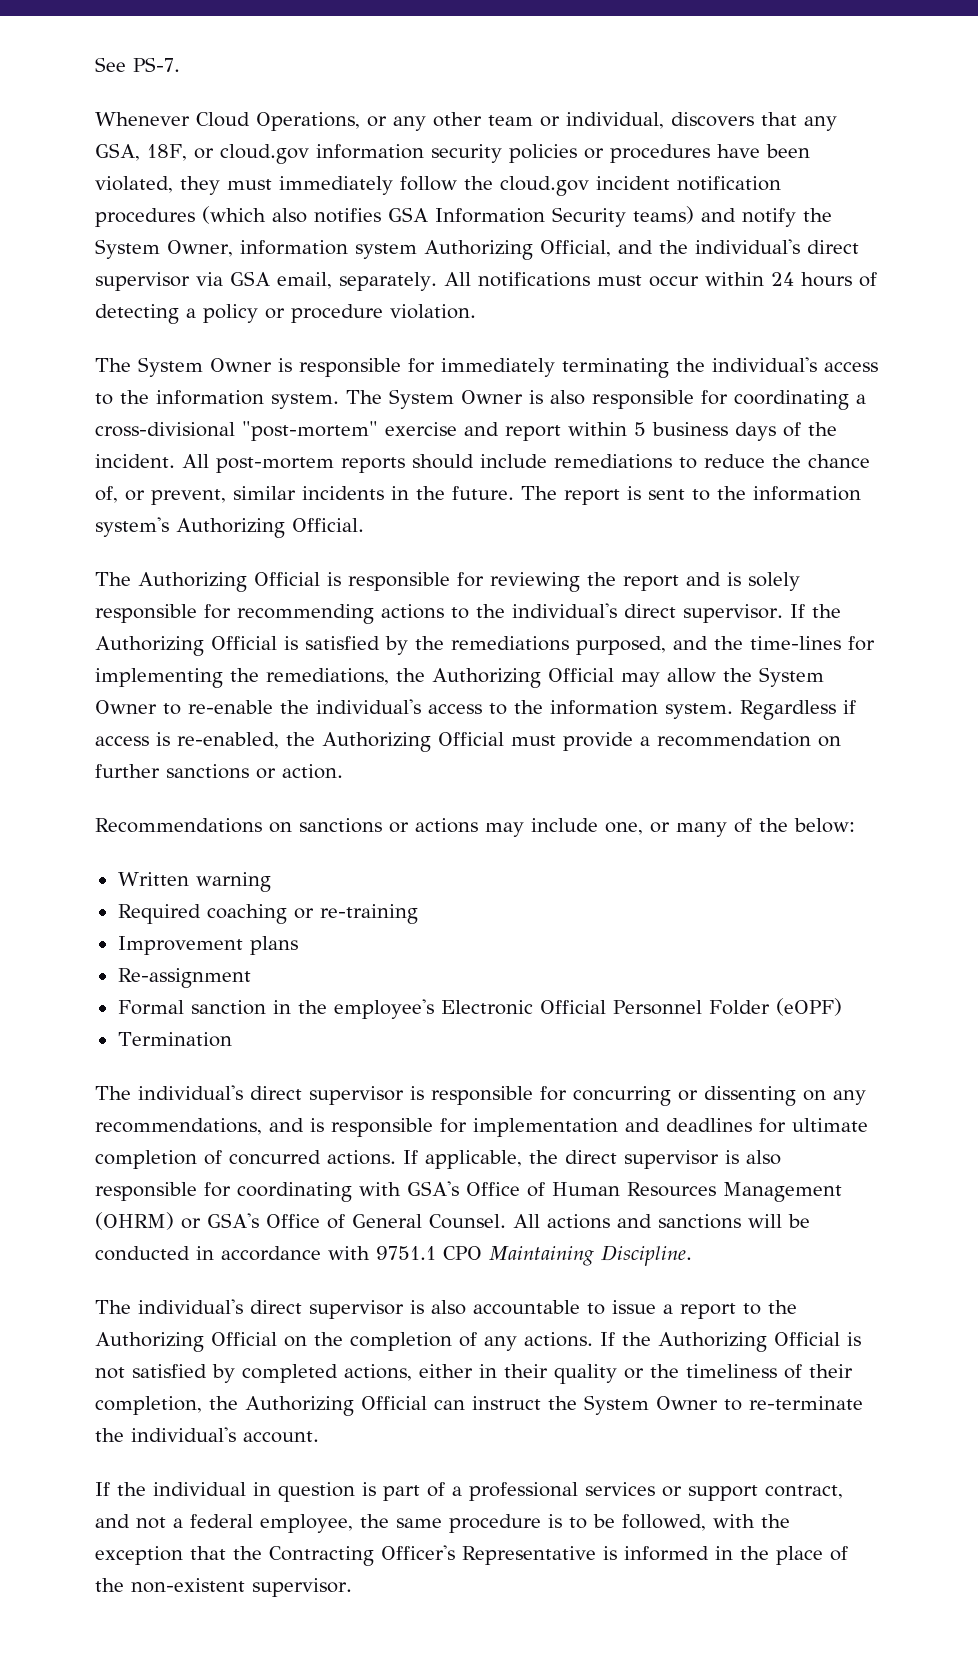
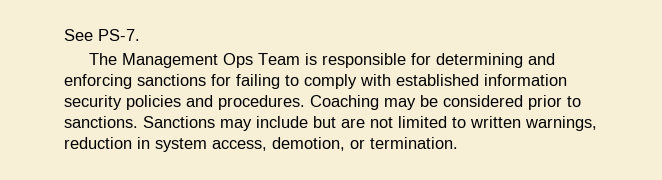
[95,112,837,131] [95,143,810,164] [95,176,781,196] [95,206,832,227] [95,239,859,260] [95,271,877,291] [95,304,476,324] [95,357,878,378] [95,389,866,410] [95,421,837,441] [95,454,870,473] [95,486,861,505] [95,517,364,538] [95,572,800,592] [95,603,841,624] [95,636,875,656] [95,667,824,688] [95,699,856,720] [95,732,841,752] [95,764,343,779] [95,818,855,837] [117,872,271,892] [117,904,418,924] [117,936,298,955] [117,968,251,988] [117,998,842,1019] [117,1032,232,1047] [95,1085,866,1106] [95,1118,868,1137] [95,1150,781,1169] [95,1181,842,1202] [95,1212,810,1230] [95,1245,692,1266] [95,1299,797,1319] [95,1332,861,1352] [95,1364,853,1384] [95,1395,863,1416] [95,1427,319,1443] [95,1482,843,1502] [95,1514,790,1533] [95,1545,848,1566] [95,1578,352,1597] Whenever Cloud Operations, or any other team or individual, discovers that any GSA, 18F, or cloud.gov information security policies or procedures have been violated, they must immediately follow the cloud.gov incident notification procedures (which also notifies GSA Information Security teams) and notify the System Owner, information system Authorizing Official, and the individual's direct supervisor via GSA email, separately. All notifications must occur within 24 hours of detecting a policy or procedure violation. // The System Owner is responsible for immediately terminating the individual's access to the information system. The System Owner is also responsible for coordinating a cross-divisional "post-mortem" exercise and report within 5 business days of the incident. All post-mortem reports should include remediations to reduce the chance of, or prevent, similar incidents in the future. The report is sent to the information system's Authorizing Official. // The Authorizing Official is responsible for reviewing the report and is solely responsible for recommending actions to the individual's direct supervisor. If the Authorizing Official is satisfied by the remediations purposed, and the time-lines for implementing the remediations, the Authorizing Official may allow the System Owner to re-enable the individual's access to the information system. Regardless if access is re-enabled, the Authorizing Official must provide a recommendation on further sanctions or action. // Recommendations on sanctions or actions may include one, or many of the below: // Written warning // Required coaching or re-training // Improvement plans // Re-assignment // Formal sanction in the employee's Electronic Official Personnel Folder (eOPF) // Termination // The individual's direct supervisor is responsible for concurring or dissenting on any recommendations, and is responsible for implementation and deadlines for ultimate completion of concurred actions. If applicable, the direct supervisor is also responsible for coordinating with GSA's Office of Human Resources Management (OHRM) or GSA's Office of General Counsel. All actions and sanctions will be conducted in accordance with 9751.1 CPO Maintaining Discipline. // The individual's direct supervisor is also accountable to issue a report to the Authorizing Official on the completion of any actions. If the Authorizing Official is not satisfied by completed actions, either in their quality or the timeliness of their completion, the Authorizing Official can instruct the System Owner to re-terminate the individual's account. // If the individual in question is part of a professional services or support contract, and not a federal employee, the same procedure is to be followed, with the exception that the Contracting Officer's Representative is informed in the place of the non-existent supervisor. -> [88,53,555,68] [64,74,567,89] [64,95,581,110] [64,116,597,131] [64,137,458,152] The Management Ops Team is responsible for determining and enforcing sanctions for failing to comply with established information security policies and procedures. Coaching may be considered prior to sanctions. Sanctions may include but are not limited to written warnings, reduction in system access, demotion, or termination.

